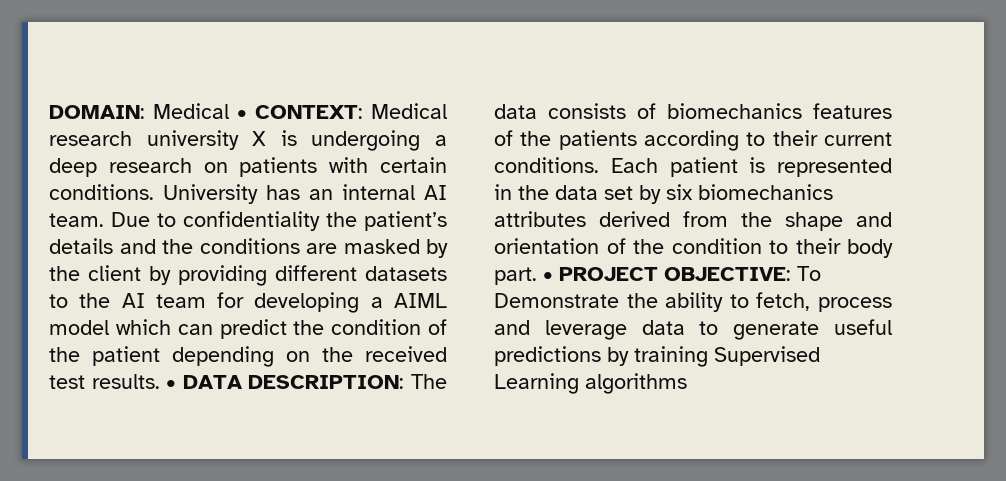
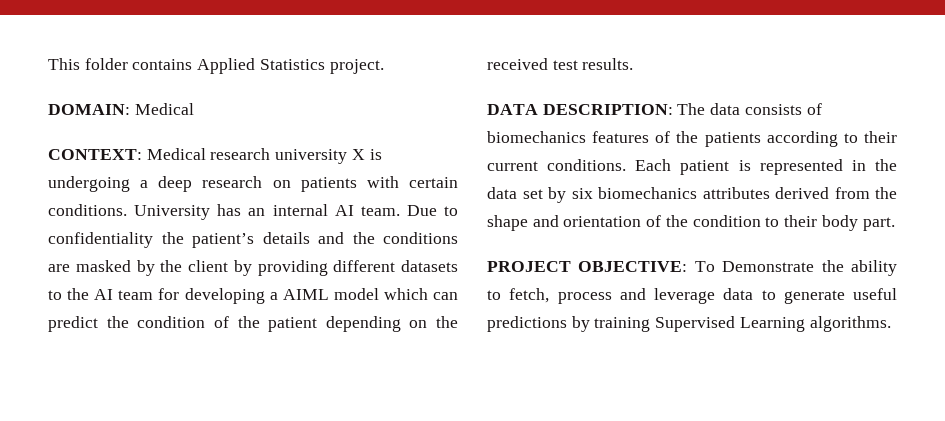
(49, 112) none -> [48,58,384,74] This folder contains Applied Statistics project. //
[237,110,247,119] • -> (194, 109) //
[166,380,177,389] • -> (634, 64) //
[543,272,553,281] • -> (895, 224) //
[585,373,687,394] algorithms -> [809,316,891,332] algorithms.

